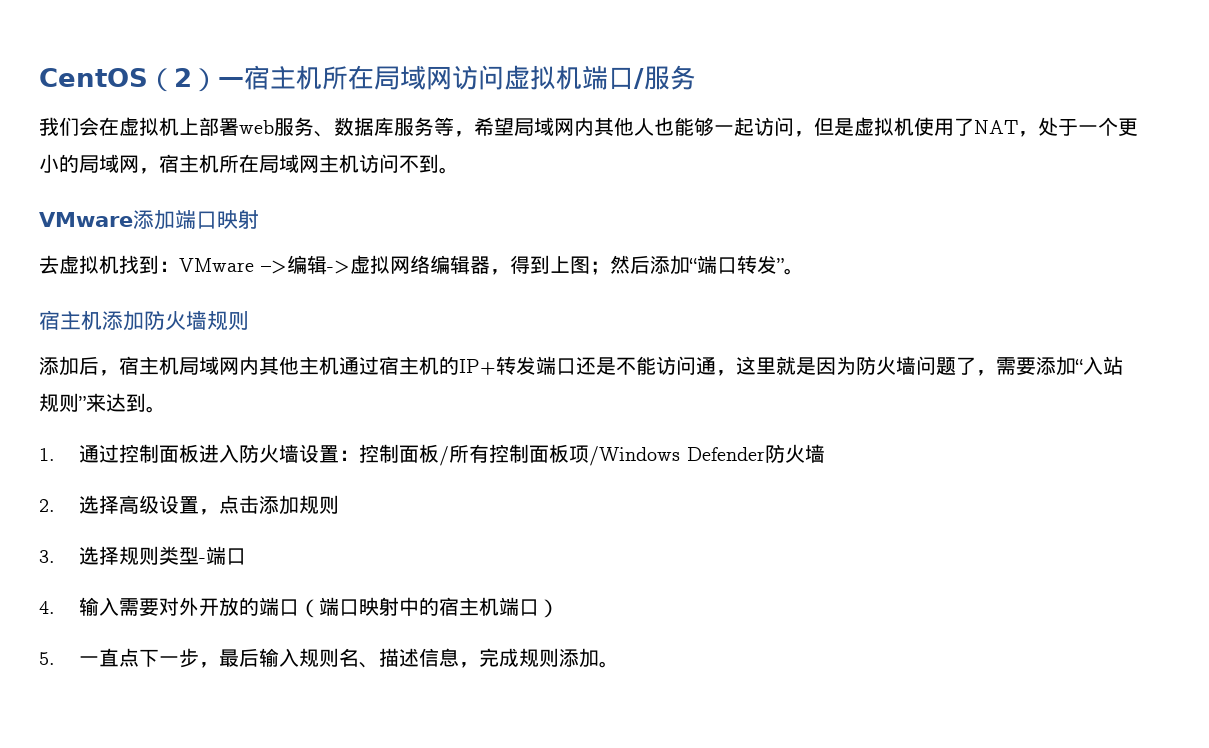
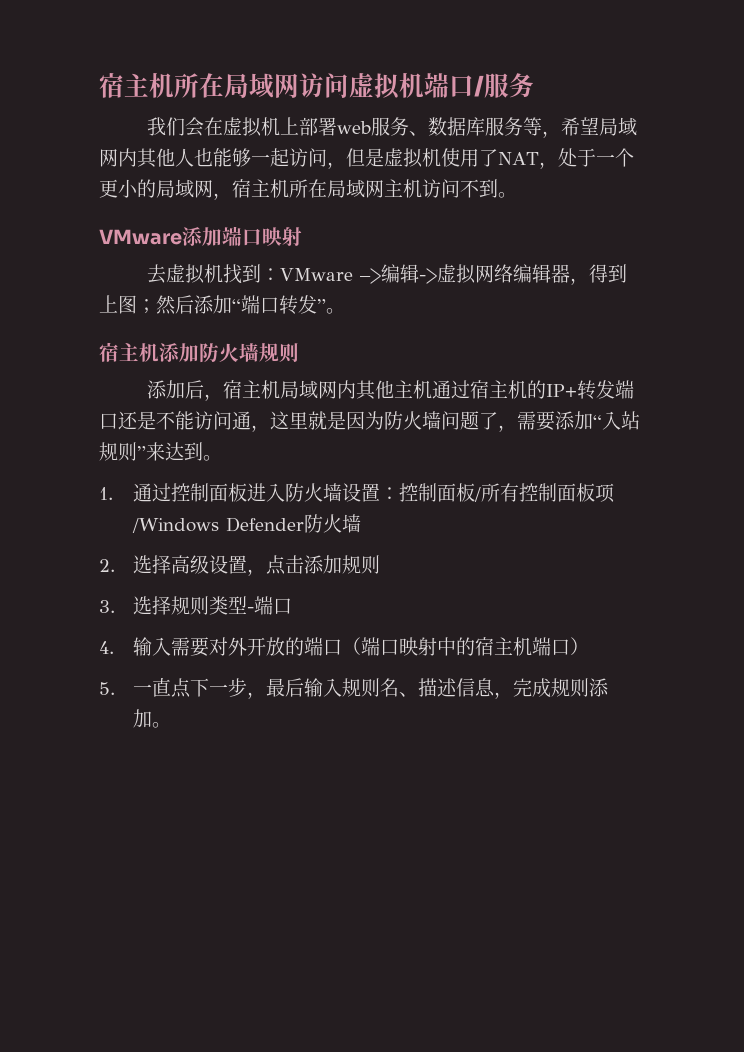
[39,68,244,92] CentOS（2）— -> (99, 85) none

